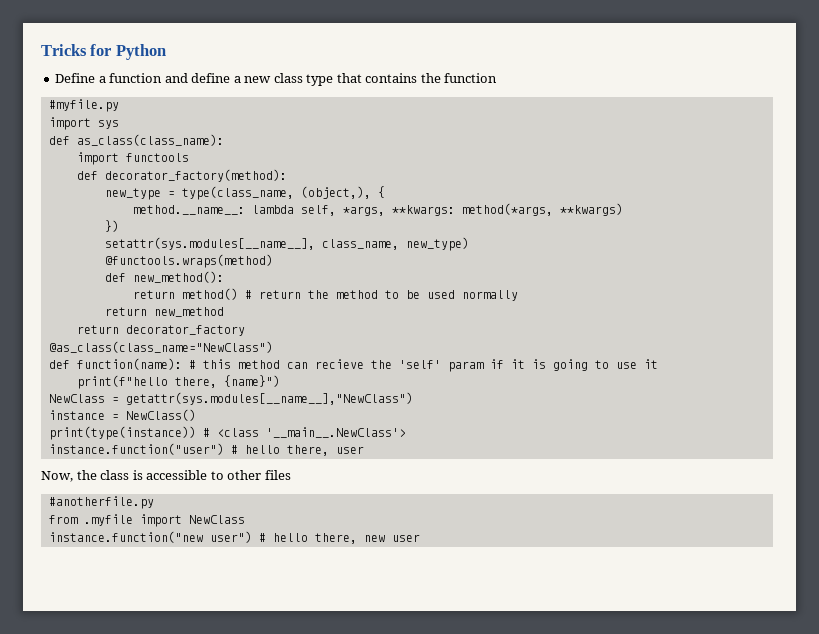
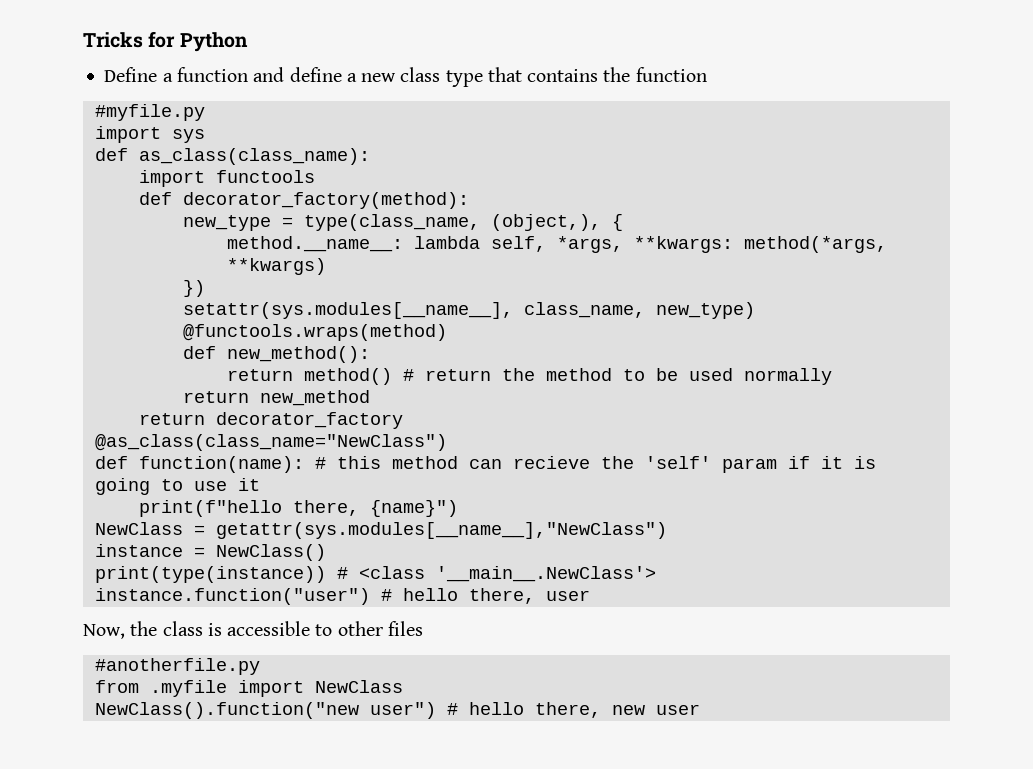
[48,531,203,543] instance.function("new -> [94,702,359,719] NewClass().function("new

